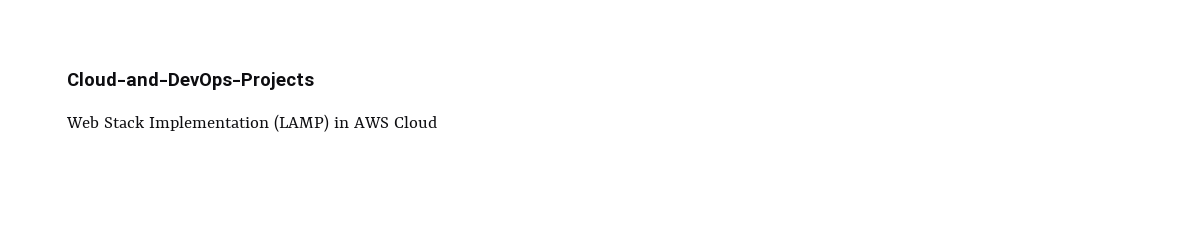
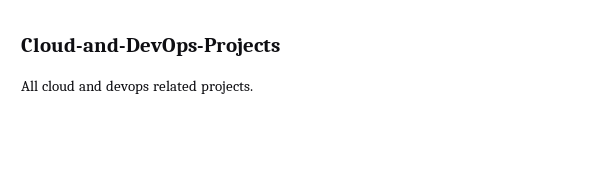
[66,114,437,132] Web Stack Implementation (LAMP) in AWS Cloud -> [21,80,253,94] All cloud and devops related projects.

